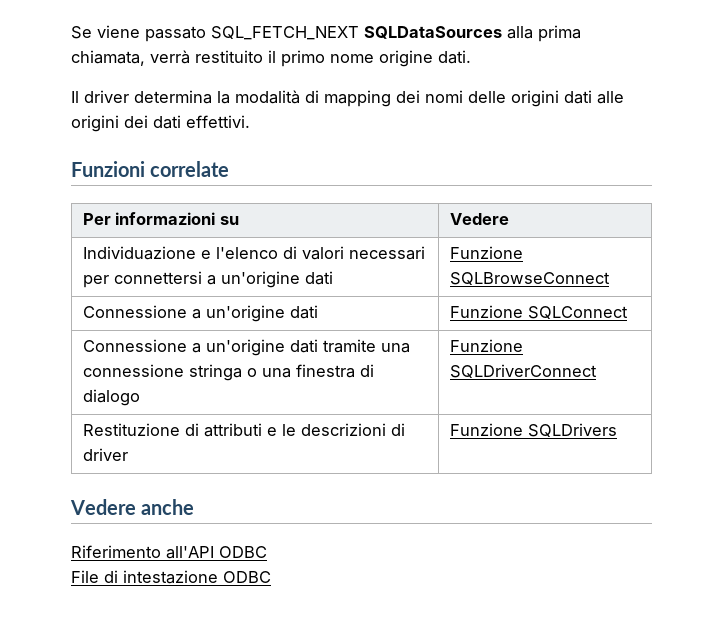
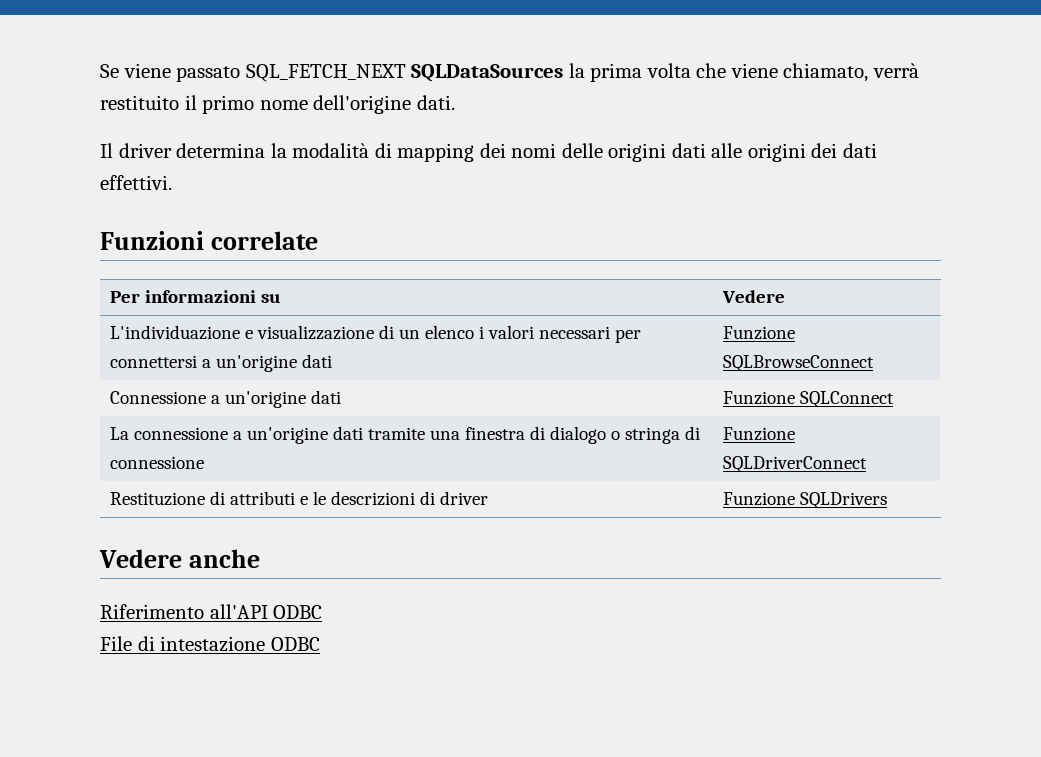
[507,25,581,42] [71,50,145,66] alla prima chiamata, -> [568,63,869,82] la prima volta che viene chiamato,
[379,50,433,67] origine -> [313,95,412,114] dell'origine
[82,246,297,260] Individuazione e l'elenco di -> [110,325,485,340] L'individuazione e visualizzazione di un elenco i
[82,339,187,352] Connessione -> [110,427,229,440] La connessione
[82,364,291,381] connessione stringa o una -> (461, 435) none
(140, 397) none -> [611,426,701,444] [110,456,205,469] o stringa di connessione

